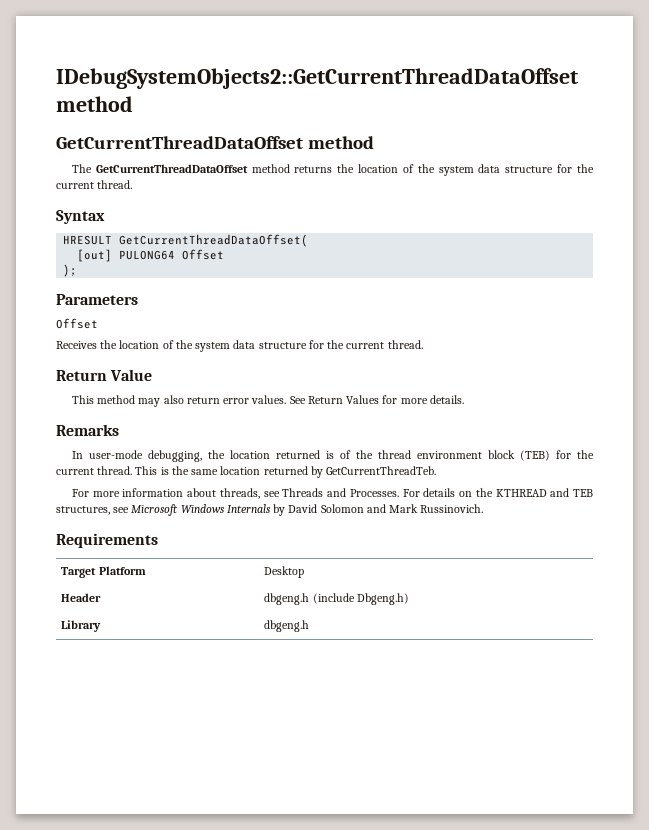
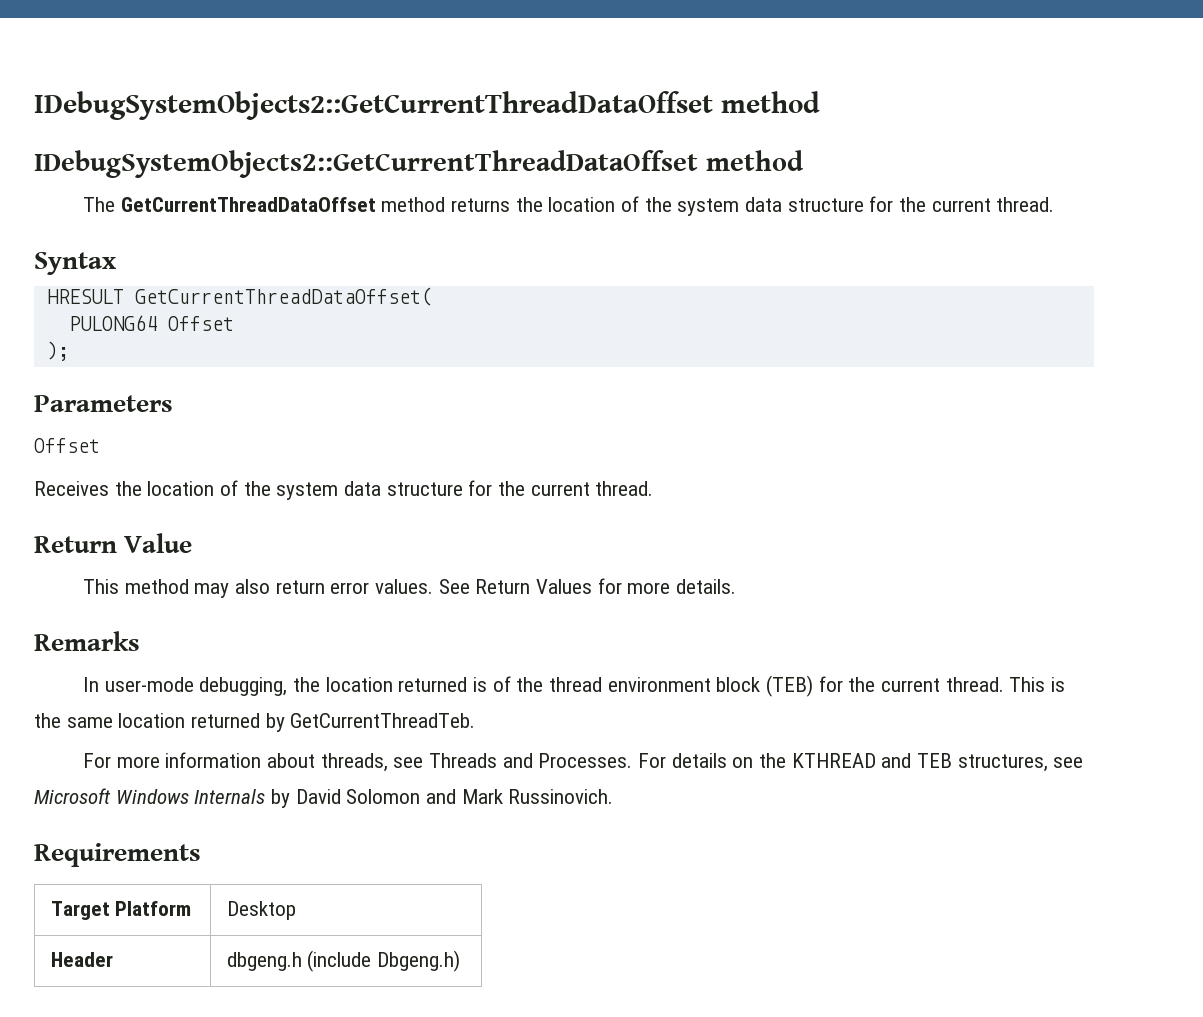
[56,68,578,89] [56,96,133,112] [56,136,303,149] IDebugSystemObjects2::GetCurrentThreadDataOffset method // GetCurrentThreadDataOffset -> [34,91,820,120] [34,150,698,178] IDebugSystemObjects2::GetCurrentThreadDataOffset method // IDebugSystemObjects2::GetCurrentThreadDataOffset
[77,249,113,262] [out] -> (432, 296) none
[61,620,102,632] [264,620,310,632] // Library | dbgeng.h -> (460, 961) none

